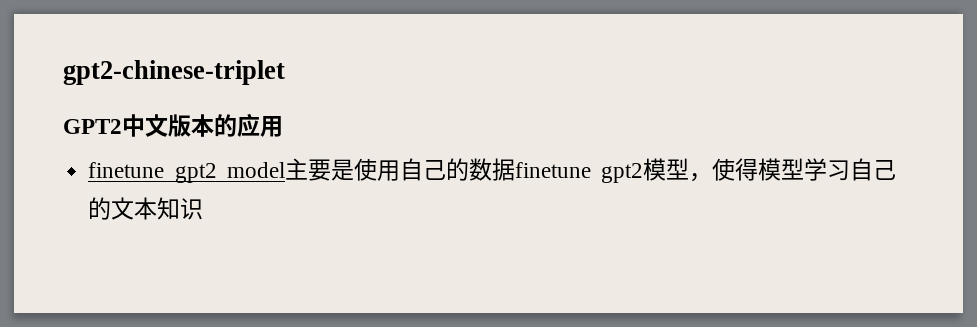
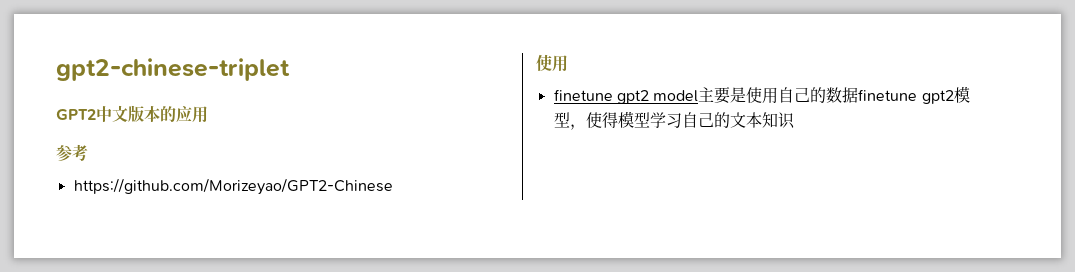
(283, 126) none -> [56,144,88,161] [73,178,393,195] [536,54,568,72] // 参考 // https://github.com/Morizeyao/GPT2-Chinese // 使用

